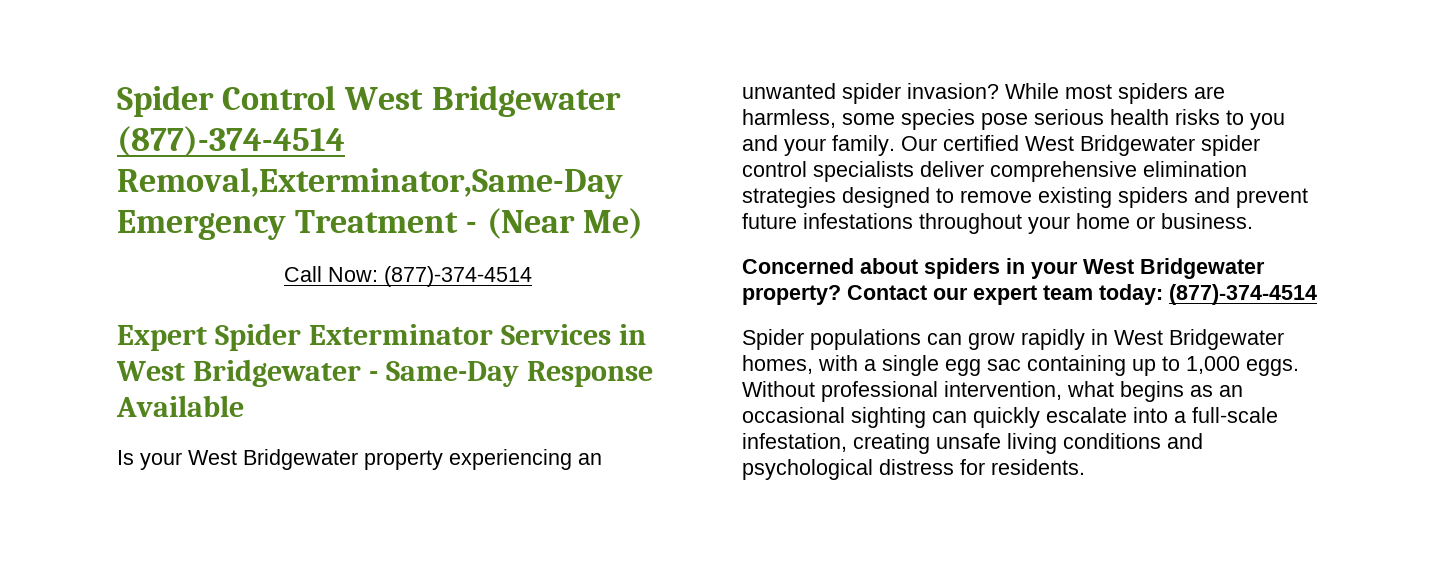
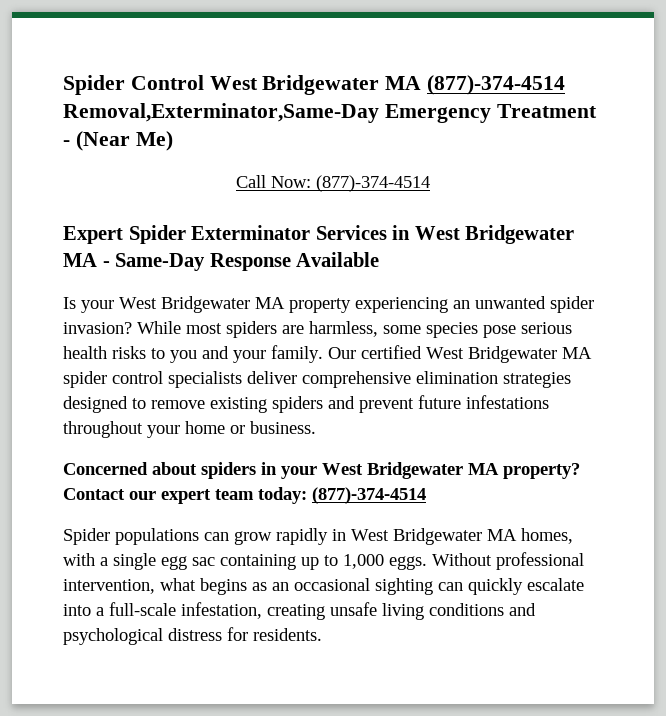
(621, 101) none -> [385,76,422,90] MA
(361, 373) none -> [63,253,97,267] MA
(358, 459) none -> [255,297,285,309] MA
(1195, 145) none -> [562,347,592,359] MA
(1265, 268) none -> [468,463,499,475] MA
(1284, 339) none -> [487,529,517,541] MA

